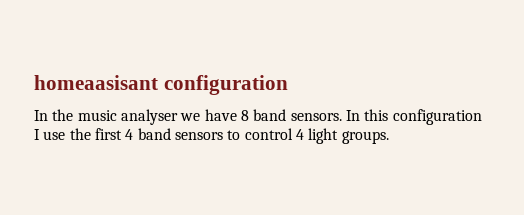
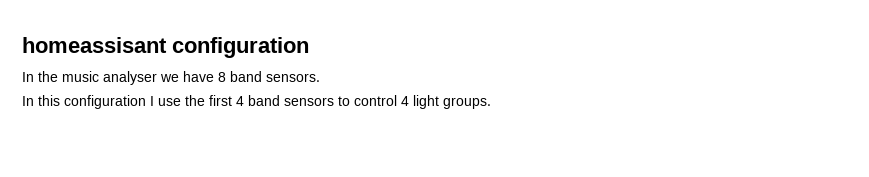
[34,75,158,90] homeaasisant -> [22,37,167,53] homeassisant
(342, 117) none -> (320, 77) //

